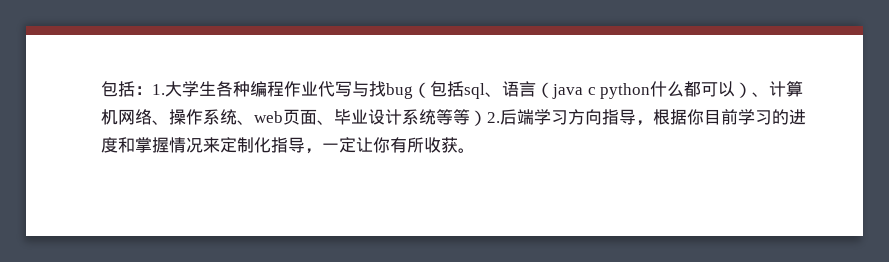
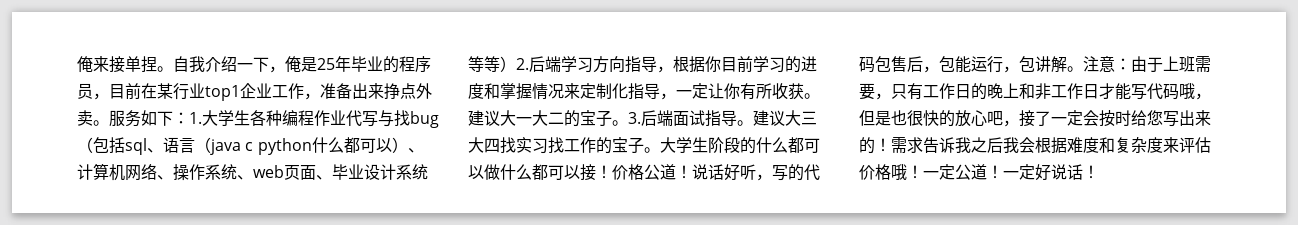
[101,81,135,97] 包括 -> [77,56,431,73] [77,83,432,101] [77,110,173,127] 俺来接单捏。自我介绍一下，俺是25年毕业的程序员，目前在某行业top1企业工作，准备出来挣点外卖。服务如下
(475, 150) none -> [468,110,817,127] [468,137,820,154] [468,164,820,181] [859,56,1211,73] [859,83,1211,100] [859,110,1211,127] [859,137,1211,154] [859,164,1099,181] 建议大一大二的宝子。3.后端面试指导。建议大三大四找实习找工作的宝子。大学生阶段的什么都可以做什么都可以接！价格公道！说话好听，写的代码包售后，包能运行，包讲解。注意：由于上班需要，只有工作日的晚上和非工作日才能写代码哦，但是也很快的放心吧，接了一定会按时给您写出来的！需求告诉我之后我会根据难度和复杂度来评估价格哦！一定公道！一定好说话！

